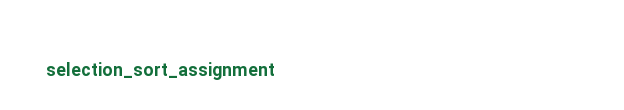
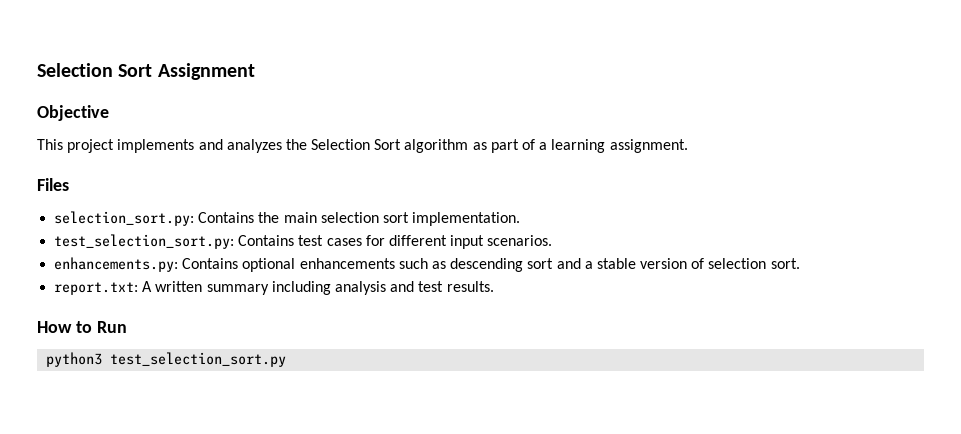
[46,62,275,80] selection_sort_assignment -> [37,63,255,80] [37,105,109,121] [37,139,688,153] [37,178,69,191] [54,211,521,226] [54,234,553,249] [54,257,800,272] [54,281,494,295] [37,321,127,333] [46,352,287,367] Selection Sort Assignment // Objective // This project implements and analyzes the Selection Sort algorithm as part of a learning assignment. // Files // selection_sort.py: Contains the main selection sort implementation. // test_selection_sort.py: Contains test cases for different input scenarios. // enhancements.py: Contains optional enhancements such as descending sort and a stable version of selection sort. // report.txt: A written summary including analysis and test results. // How to Run // python3 test_selection_sort.py

